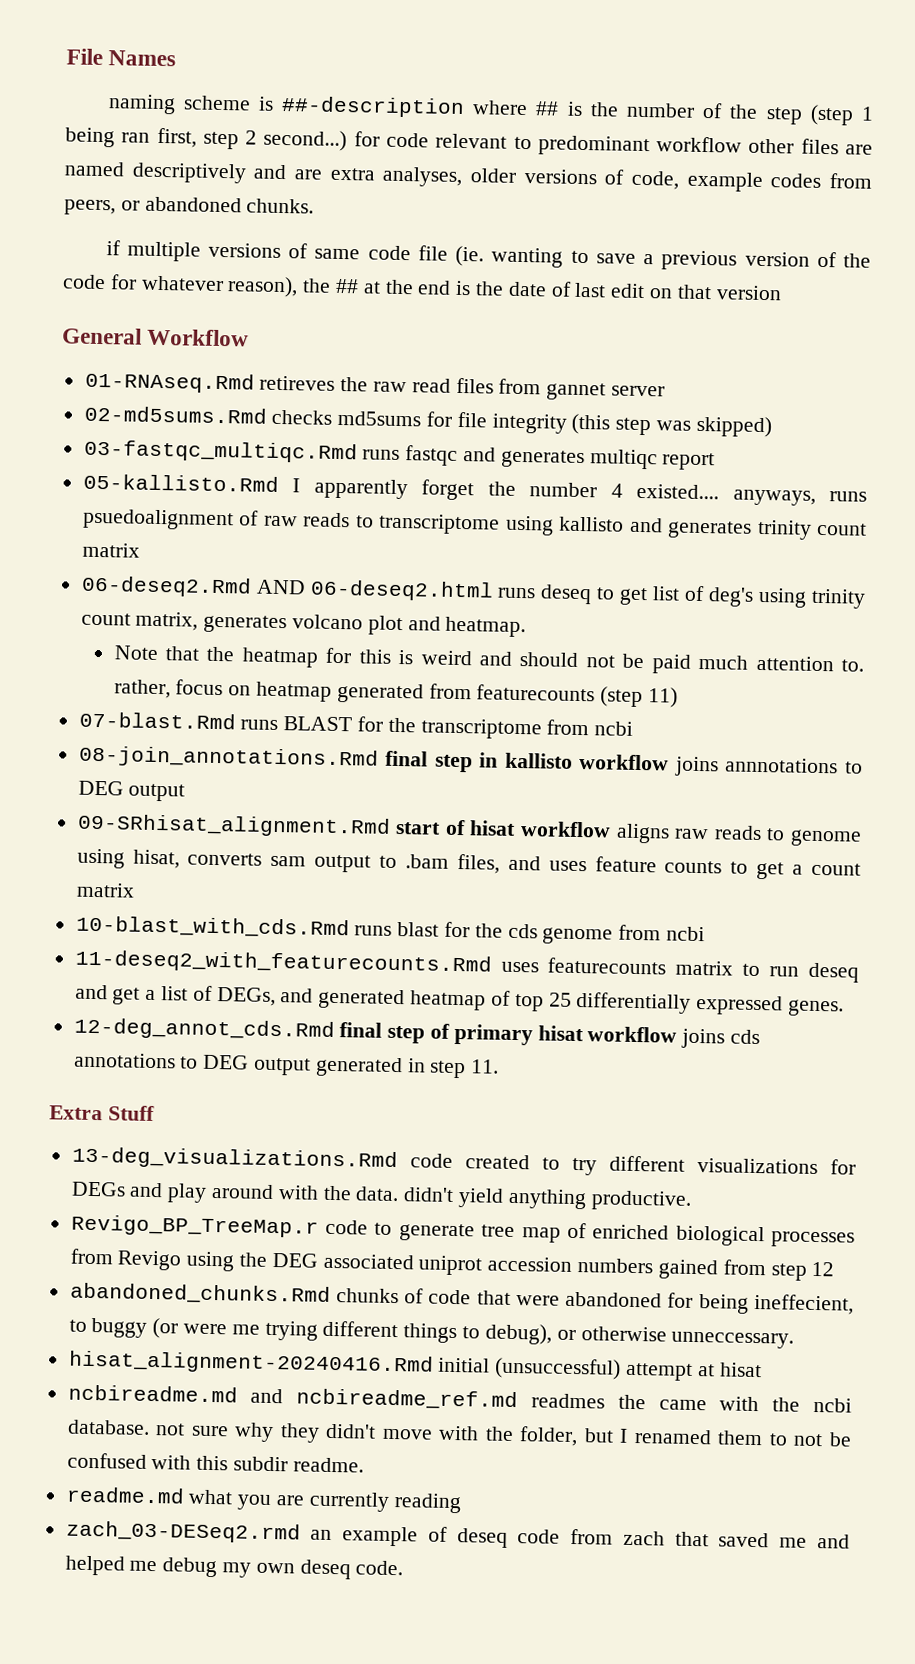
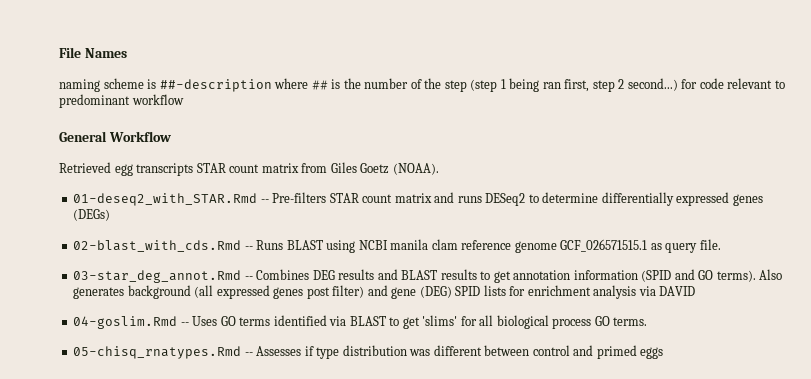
[748,138,874,155] [64,161,872,192] [64,196,315,216] [105,240,872,271] [62,274,782,301] [62,327,250,347] [84,371,666,401] [83,405,772,438] [83,439,716,471] [82,473,868,506] [81,508,868,540] [81,542,140,558] [80,575,867,609] [80,611,527,638] [113,645,865,674] [113,679,679,708] [78,711,634,740] [78,745,864,777] [77,780,186,802] [76,813,862,847] [76,848,861,880] [75,882,135,898] [75,915,706,945] [74,949,859,983] [74,984,844,1017] [73,1017,761,1049] [73,1052,500,1079] [49,1105,155,1122] [71,1146,856,1176] [70,1181,692,1211] [70,1214,855,1248] [69,1248,835,1281] [69,1282,854,1315] [68,1318,795,1349] [68,1350,762,1381] [67,1384,853,1413] [66,1419,853,1447] [66,1452,364,1473] [65,1486,462,1514] [65,1520,850,1549] [64,1555,404,1580] other files are named descriptively and are extra analyses, older versions of code, example codes from peers, or abandoned chunks. // if multiple versions of same code file (ie. wanting to save a previous version of the code for whatever reason), the ## at the end is the date of last edit on that version // General Workflow // 01-RNAseq.Rmd retireves the raw read files from gannet server // 02-md5sums.Rmd checks md5sums for file integrity (this step was skipped) // 03-fastqc_multiqc.Rmd runs fastqc and generates multiqc report // 05-kallisto.Rmd I apparently forget the number 4 existed.... anyways, runs psuedoalignment of raw reads to transcriptome using kallisto and generates trinity count matrix // 06-deseq2.Rmd AND 06-deseq2.html runs deseq to get list of deg's using trinity count matrix, generates volcano plot and heatmap. // Note that the heatmap for this is weird and should not be paid much attention to. rather, focus on heatmap generated from featurecounts (step 11) // 07-blast.Rmd runs BLAST for the transcriptome from ncbi // 08-join_annotations.Rmd final step in kallisto workflow joins annnotations to DEG output // 09-SRhisat_alignment.Rmd start of hisat workflow aligns raw reads to genome using hisat, converts sam output to .bam files, and uses feature counts to get a count matrix // 10-blast_with_cds.Rmd runs blast for the cds genome from ncbi // 11-deseq2_with_featurecounts.Rmd uses featurecounts matrix to run deseq and get a list of DEGs, and generated heatmap of top 25 differentially expressed genes. // 12-deg_annot_cds.Rmd final step of primary hisat workflow joins cds annotations to DEG output generated in step 11. // Extra Stuff // 13-deg_visualizations.Rmd code created to try different visualizations for DEGs and play around with the data. didn't yield anything productive. // Revigo_BP_TreeMap.r code to generate tree map of enriched biological processes from Revigo using the DEG associated uniprot accession numbers gained from step 12 // abandoned_chunks.Rmd chunks of code that were abandoned for being ineffecient, to buggy (or were me trying different things to debug), or otherwise unneccessary. // hisat_alignment-20240416.Rmd initial (unsuccessful) attempt at hisat // ncbireadme.md and ncbireadme_ref.md readmes the came with the ncbi database. not sure why they didn't move with the folder, but I renamed them to not be confused with this subdir readme. // readme.md what you are currently reading // zach_03-DESeq2.rmd an example of deseq code from zach that saved me and helped me debug my own deseq code. -> [59,131,171,142] [59,162,439,176] [73,192,763,206] [73,209,111,221] [73,239,721,253] [73,269,783,283] [73,285,696,299] [73,315,648,329] [73,345,664,359] // General Workflow // Retrieved egg transcripts STAR count matrix from Giles Goetz (NOAA). // 01-deseq2_with_STAR.Rmd -- Pre-filters STAR count matrix and runs DESeq2 to determine differentially expressed genes (DEGs) // 02-blast_with_cds.Rmd -- Runs BLAST using NCBI manila clam reference genome GCF_026571515.1 as query file. // 03-star_deg_annot.Rmd -- Combines DEG results and BLAST results to get annotation information (SPID and GO terms). Also generates background (all expressed genes post filter) and gene (DEG) SPID lists for enrichment analysis via DAVID // 04-goslim.Rmd -- Uses GO terms identified via BLAST to get 'slims' for all biological process GO terms. // 05-chisq_rnatypes.Rmd -- Assesses if type distribution was different between control and primed eggs

